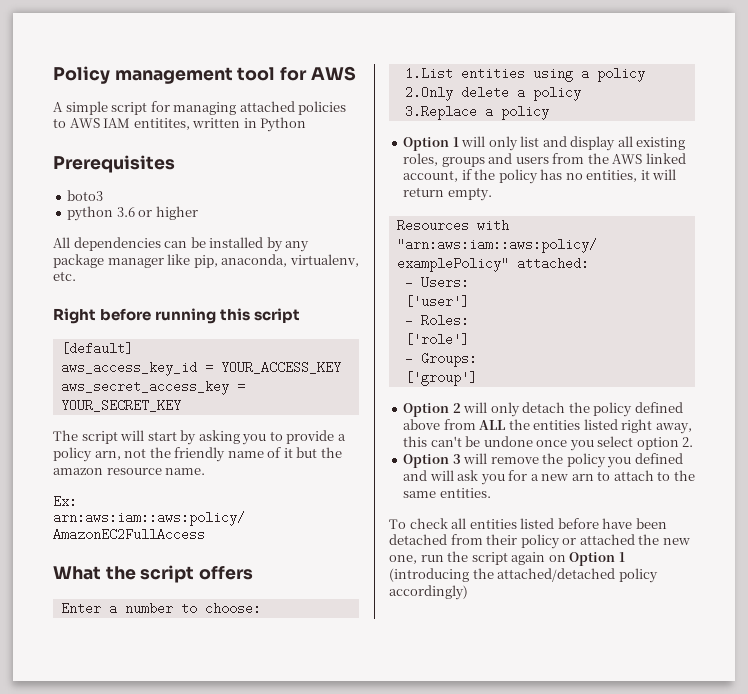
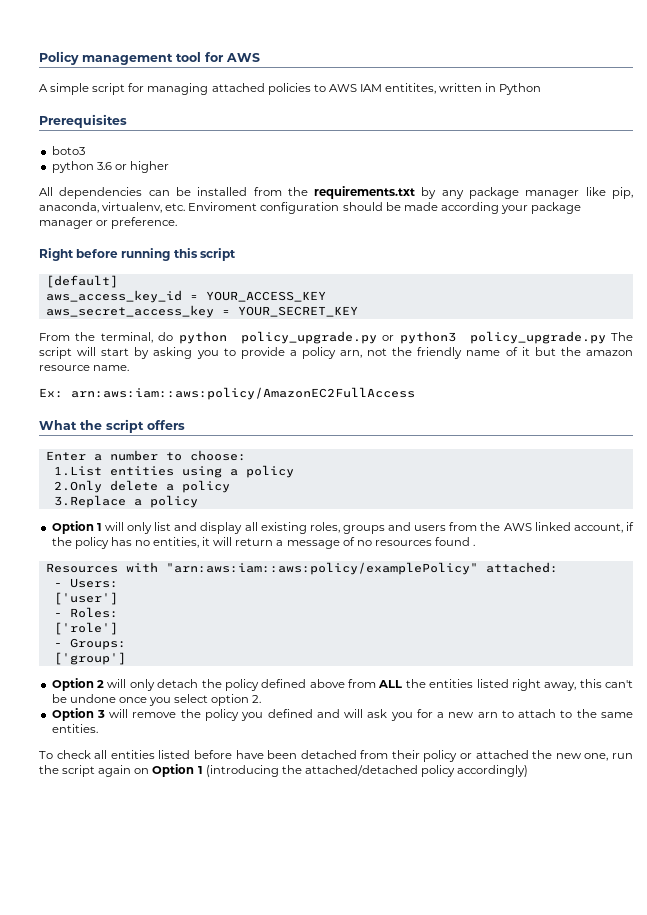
(264, 242) none -> [253,186,416,199] from the requirements.txt
(76, 276) none -> [188,202,582,214] [39,217,178,229] Enviroment configuration should be made according your package manager or preference.
(181, 405) none -> [39,331,606,344] From the terminal, do python policy_upgrade.py or python3 policy_upgrade.py
[447,187,492,201] empty. -> [276,537,476,549] a message of no resources found .

